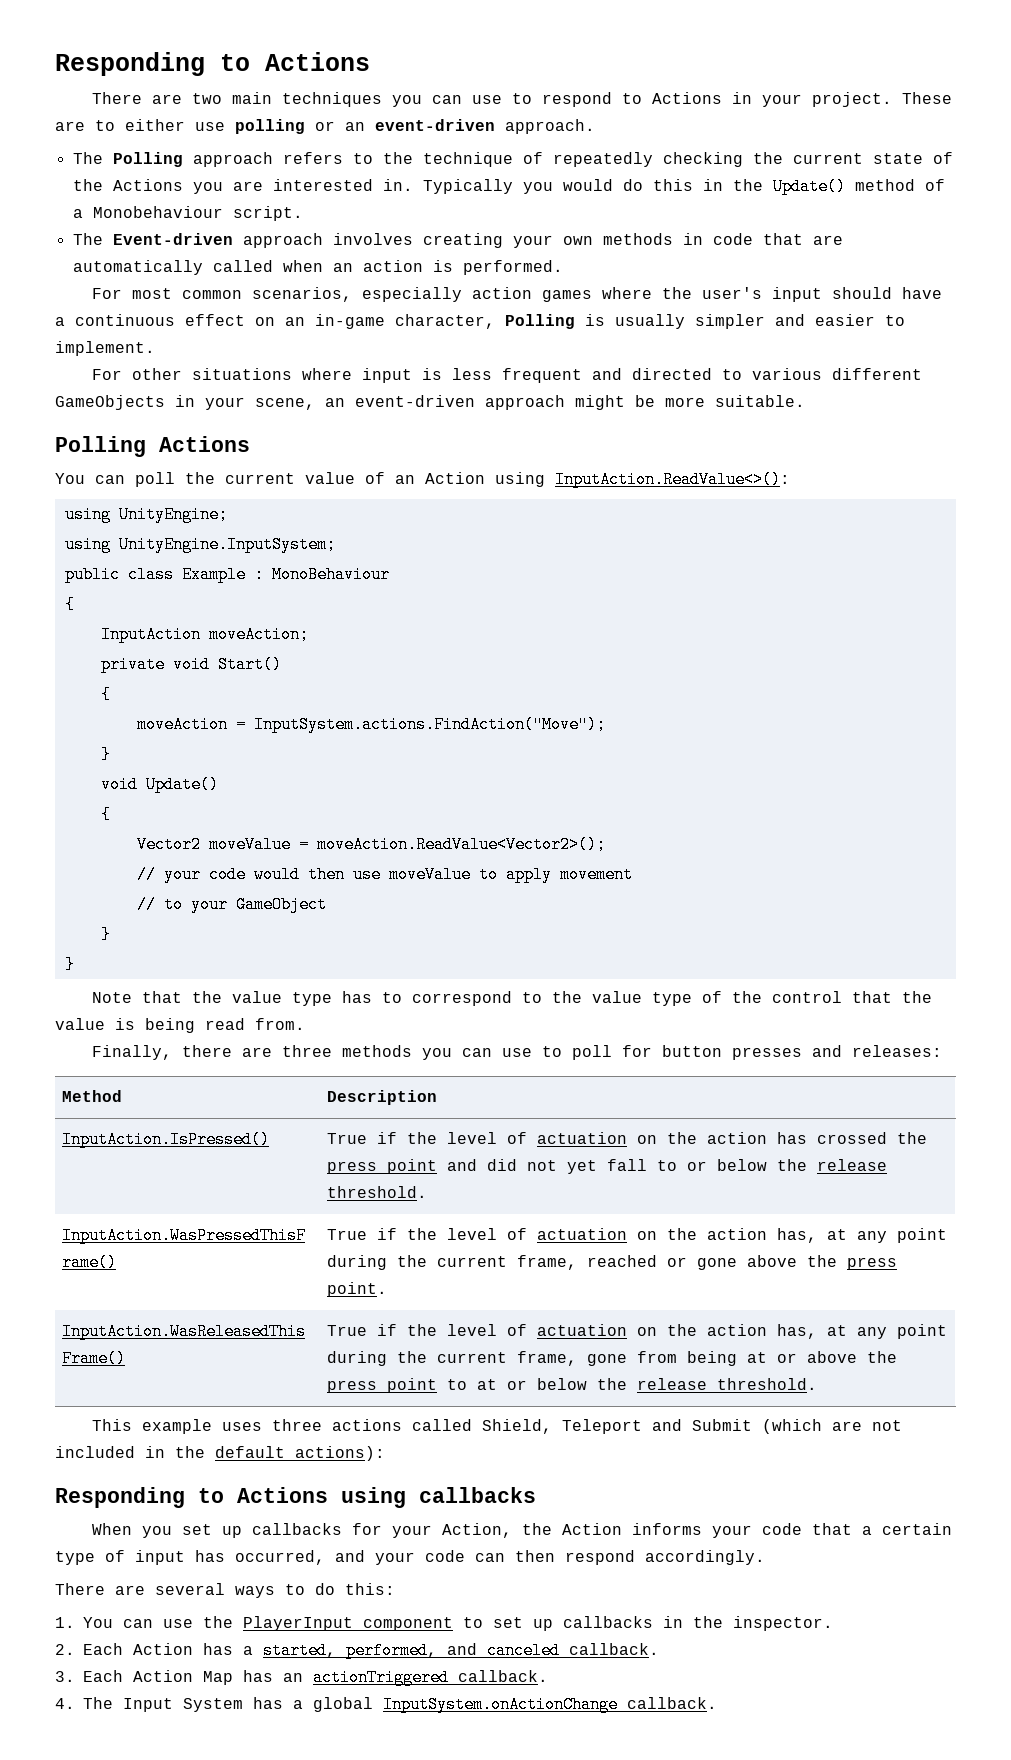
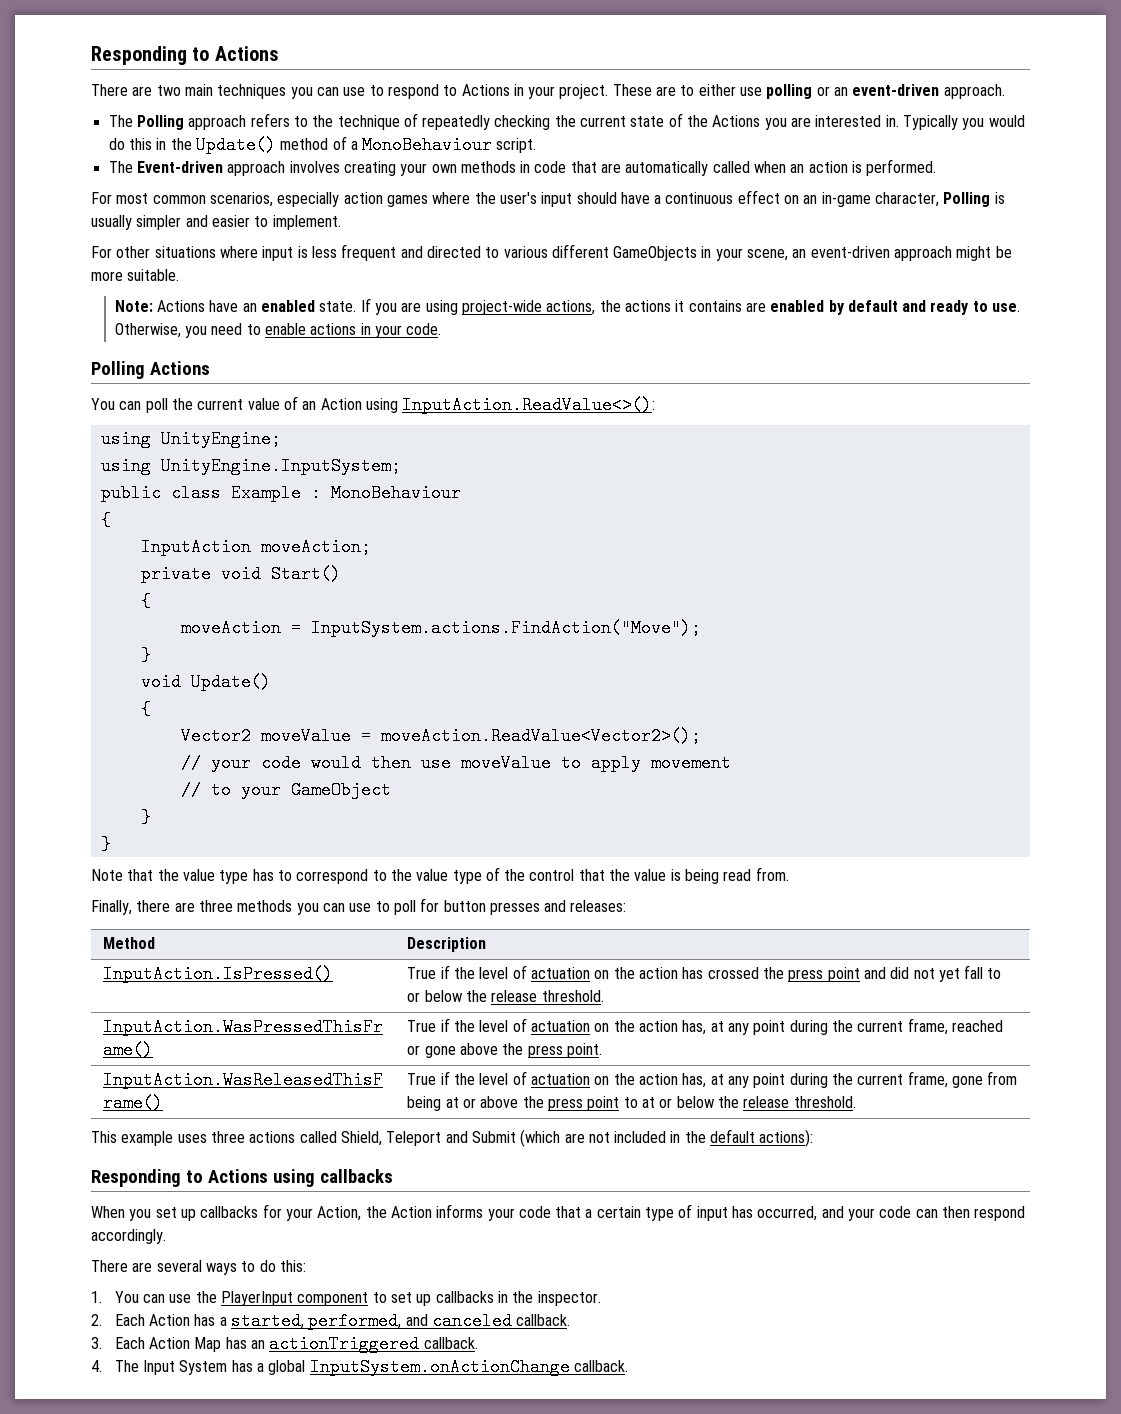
[92,206,223,218] Monobehaviour -> [362,136,493,154] MonoBehaviour
(805, 401) none -> [114,298,1021,315] [114,323,442,338] // Note: Actions have an enabled state. If you are using project-wide actions, the actions it contains are enabled by default and ready to use. Otherwise, you need to enable actions in your code.

